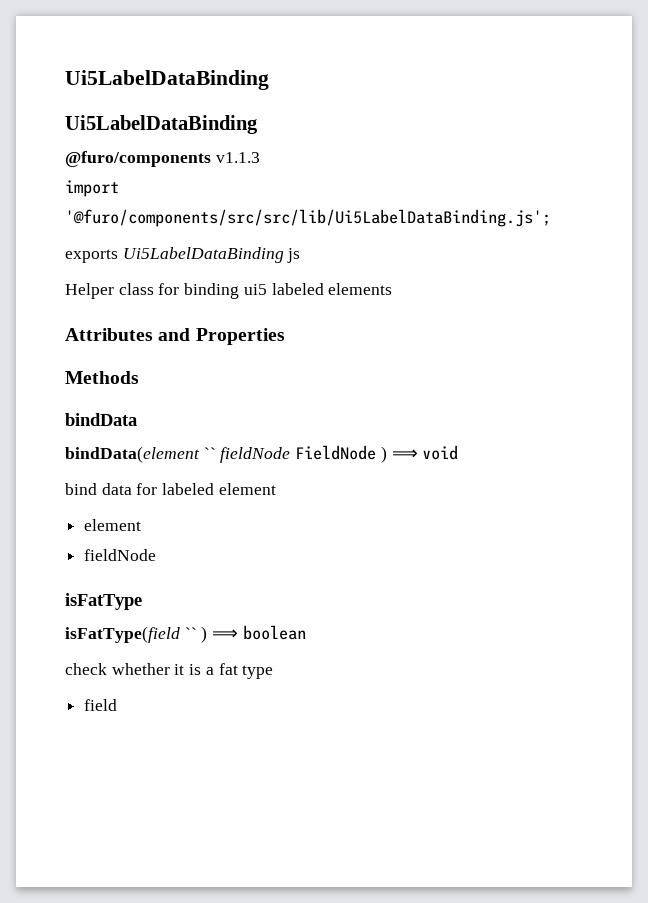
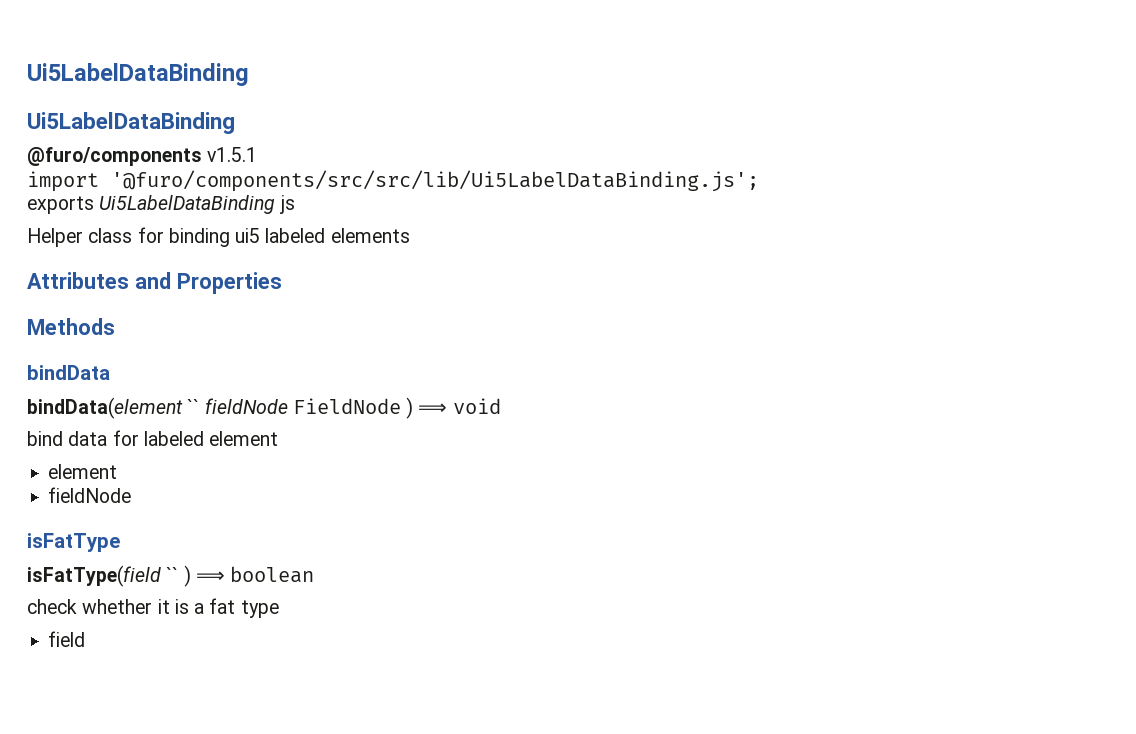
[215,152,260,163] v1.1.3 -> [207,147,258,162] v1.5.1

